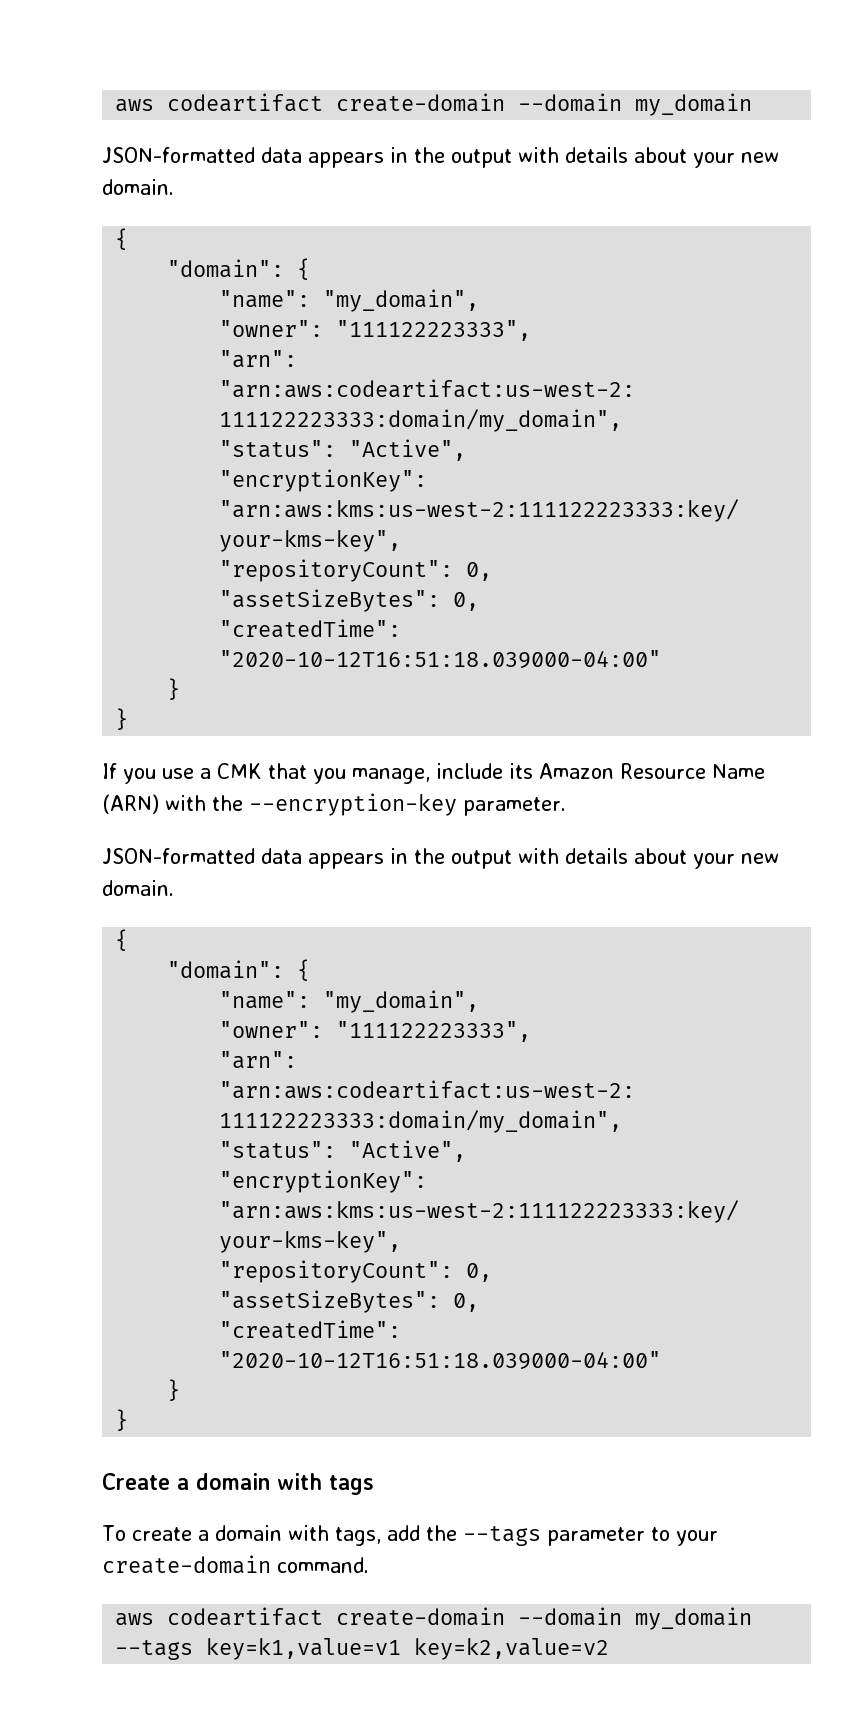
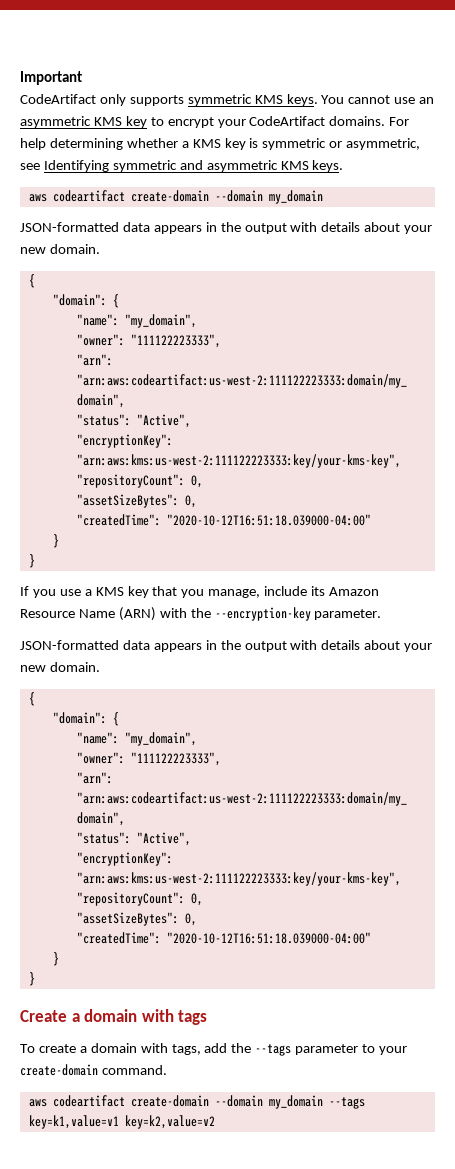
(115, 105) none -> [20,71,82,85] [20,94,435,106] [20,116,410,128] [20,138,421,150] [20,160,344,172] Important // CodeArtifact only supports symmetric KMS keys. You cannot use an asymmetric KMS key to encrypt your CodeArtifact domains. For help determining whether a KMS key is symmetric or asymmetric, see Identifying symmetric and asymmetric KMS keys. //
[217,763,262,779] CMK -> [95,586,149,598] KMS key

